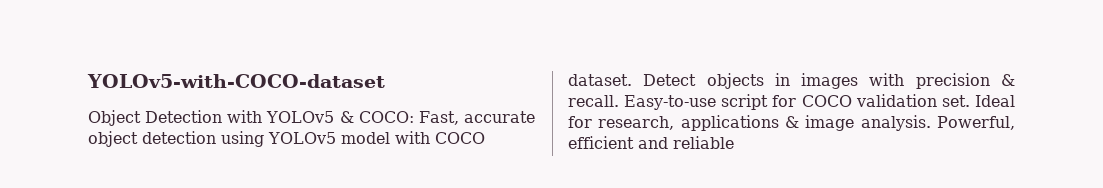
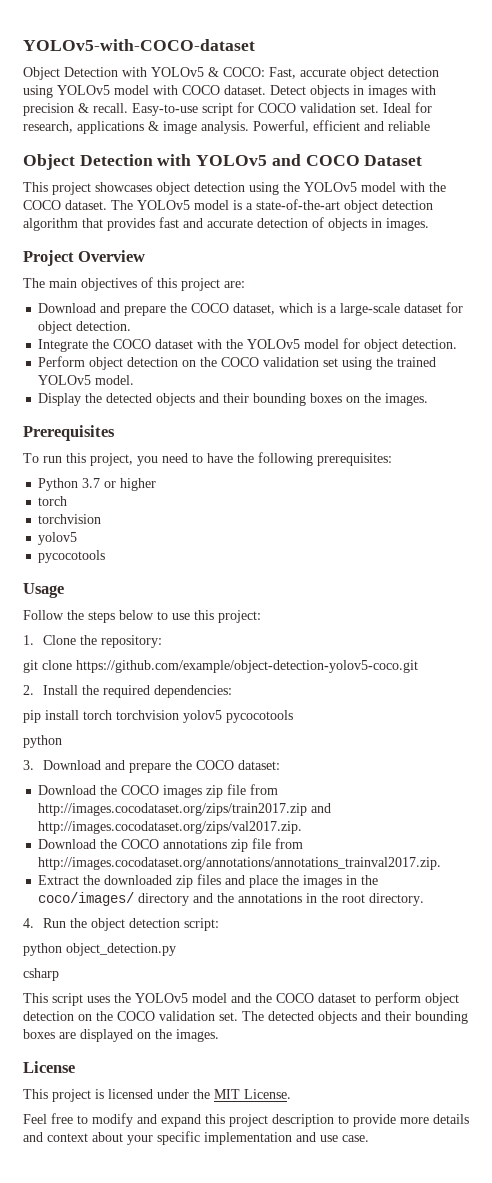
(734, 142) none -> [23,154,423,170] [23,182,446,195] [23,199,433,213] [23,217,429,231] [23,250,146,266] [23,277,245,291] [38,302,464,316] [38,321,132,334] [38,338,458,352] [38,356,437,370] [38,375,135,385] [38,393,429,406] [23,425,115,441] [23,452,392,466] [38,478,157,491] [38,496,68,506] [38,514,102,524] [38,532,78,545] [38,550,106,563] [23,583,64,598] [23,610,261,623] [23,635,162,648] [23,660,418,673] [23,685,232,698] [23,710,293,723] [23,735,62,748] [23,760,280,773] [38,784,279,798] [38,803,332,816] [38,821,303,834] [38,838,304,852] [38,857,442,870] [38,874,379,888] [38,892,425,906] [23,918,219,931] [23,943,176,956] [23,968,59,981] [23,992,459,1006] [23,1011,468,1024] [23,1029,219,1042] [23,1061,75,1073] [23,1089,291,1102] [23,1113,469,1127] [23,1131,369,1145] // Object Detection with YOLOv5 and COCO Dataset // This project showcases object detection using the YOLOv5 model with the COCO dataset. The YOLOv5 model is a state-of-the-art object detection algorithm that provides fast and accurate detection of objects in images. // Project Overview // The main objectives of this project are: // Download and prepare the COCO dataset, which is a large-scale dataset for object detection. // Integrate the COCO dataset with the YOLOv5 model for object detection. // Perform object detection on the COCO validation set using the trained YOLOv5 model. // Display the detected objects and their bounding boxes on the images. // Prerequisites // To run this project, you need to have the following prerequisites: // Python 3.7 or higher // torch // torchvision // yolov5 // pycocotools // Usage // Follow the steps below to use this project: // 1. Clone the repository: // git clone https://github.com/example/object-detection-yolov5-coco.git // 2. Install the required dependencies: // pip install torch torchvision yolov5 pycocotools // python // 3. Download and prepare the COCO dataset: // Download the COCO images zip file from http://images.cocodataset.org/zips/train2017.zip and http://images.cocodataset.org/zips/val2017.zip. // Download the COCO annotations zip file from http://images.cocodataset.org/annotations/annotations_trainval2017.zip. // Extract the downloaded zip files and place the images in the coco/images/ directory and the annotations in the root directory. // 4. Run the object detection script: // python object_detection.py // csharp // This script uses the YOLOv5 model and the COCO dataset to perform object detection on the COCO validation set. The detected objects and their bounding boxes are displayed on the images. // License // This project is licensed under the MIT License. // Feel free to modify and expand this project description to provide more details and context about your specific implementation and use case.

